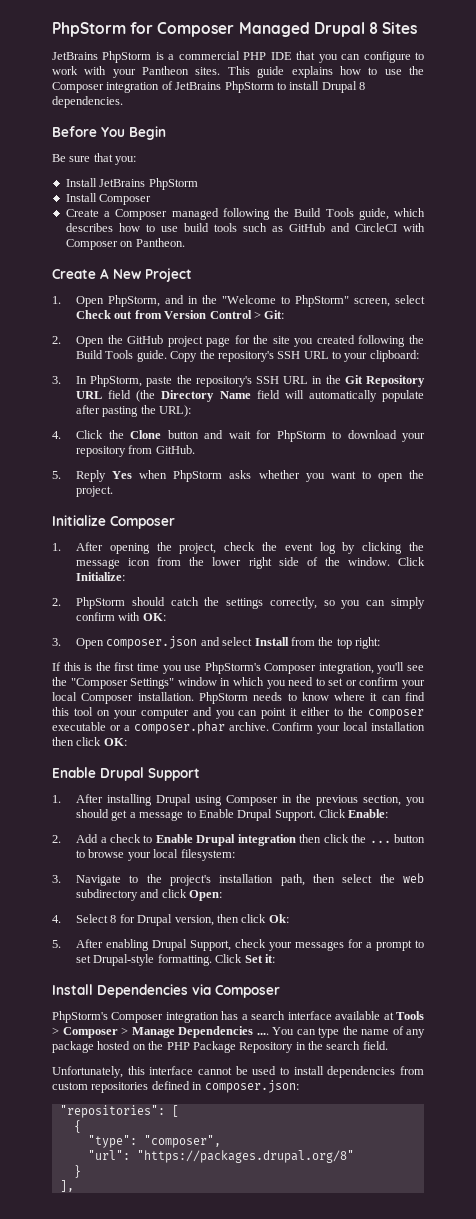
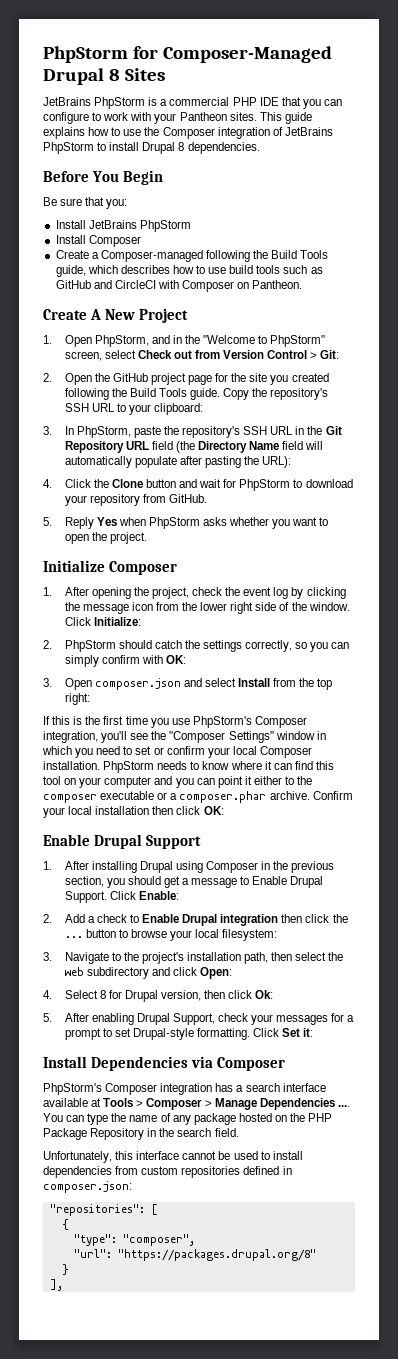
[157,22,310,37] Composer Managed -> [162,46,332,63] Composer-Managed
[115,208,219,220] Composer managed -> [100,250,203,262] Composer-managed

